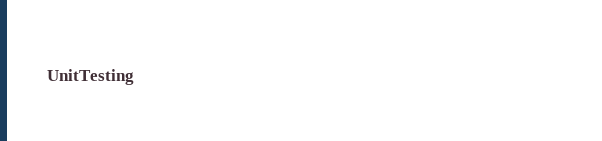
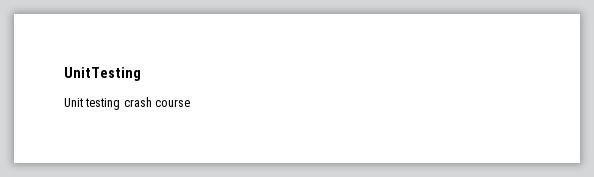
(134, 77) none -> [64,97,191,110] // Unit testing crash course

